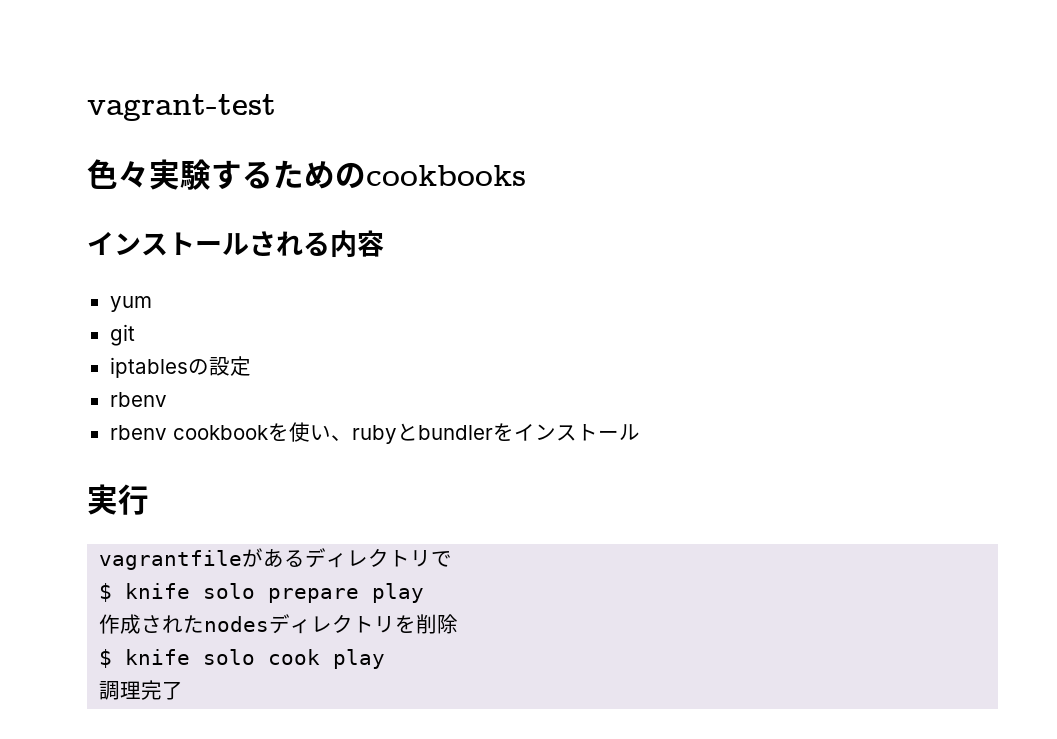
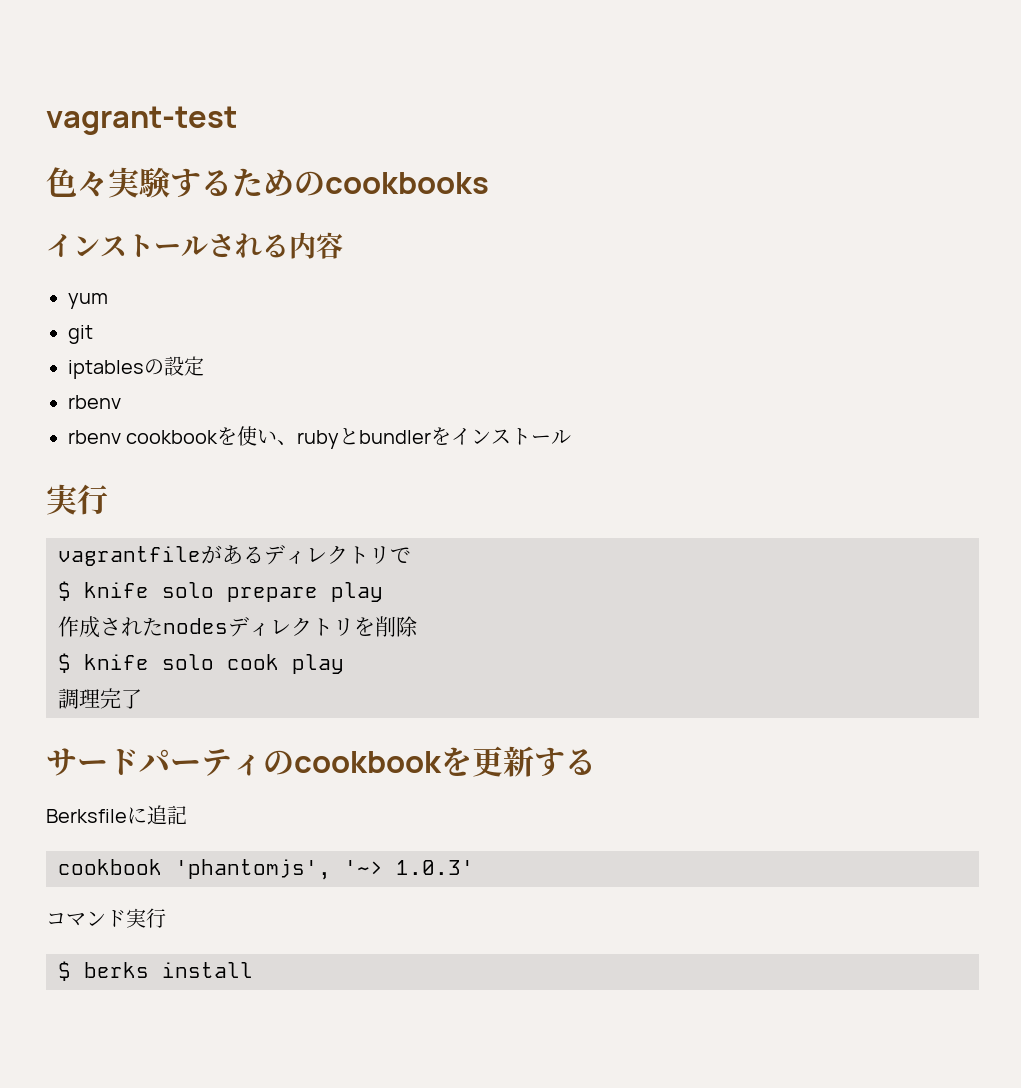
(184, 690) none -> [46,746,596,777] [46,805,187,825] [58,859,474,880] [46,908,166,928] [58,961,253,981] // サードパーティのcookbookを更新する // Berksfileに追記 // cookbook 'phantomjs', '~> 1.0.3' // コマンド実行 // $ berks install

